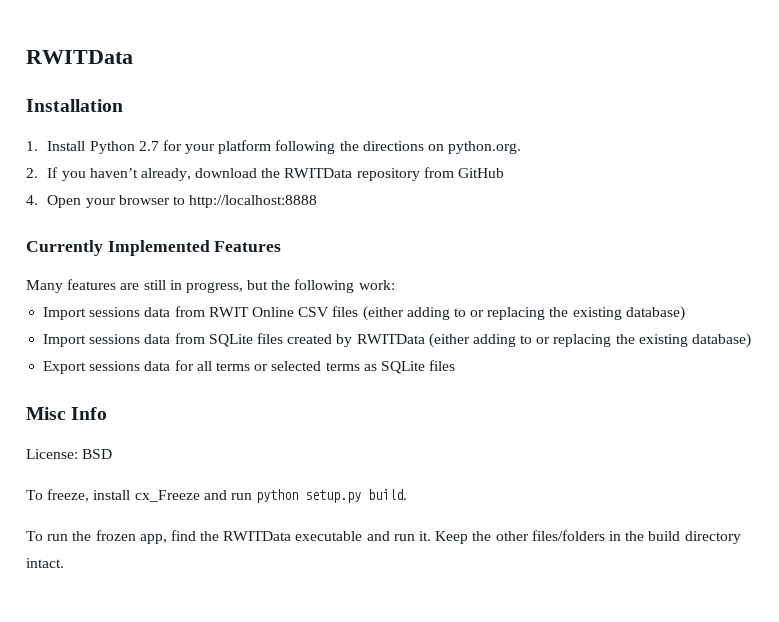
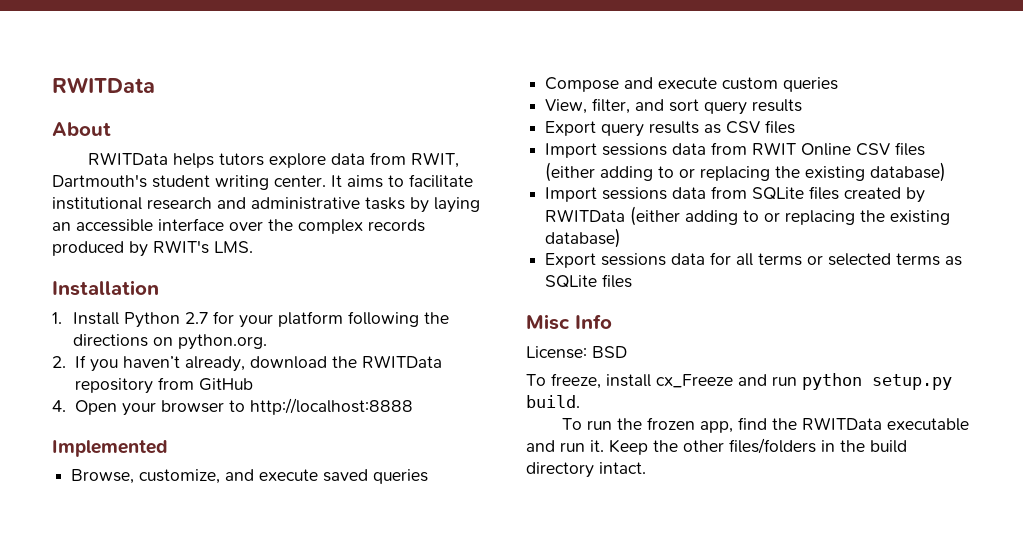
[26,50,133,64] RWITData -> [52,77,155,93] [52,122,111,136] [87,152,459,168] [52,174,473,190] [52,197,480,213] [52,218,425,234] [52,240,253,257] RWITData // About // RWITData helps tutors explore data from RWIT, Dartmouth's student writing center. It aims to facilitate institutional research and administrative tasks by laying an accessible interface over the complex records produced by RWIT's LMS.
[26,240,103,256] Currently -> (413, 406) none
[214,241,282,252] [26,279,395,293] Features // Many features are still in progress, but the following work: -> [71,469,429,484] [545,77,839,92] [545,98,803,115] [545,120,796,137] // Browse, customize, and execute saved queries // Compose and execute custom queries // View, filter, and sort query results // Export query results as CSV files

